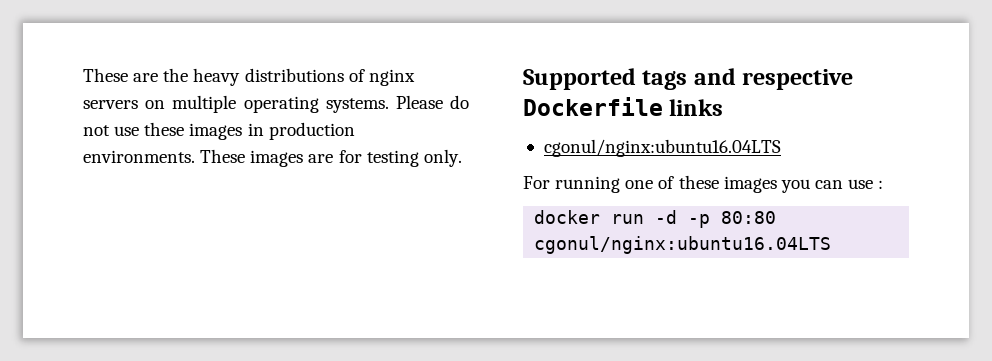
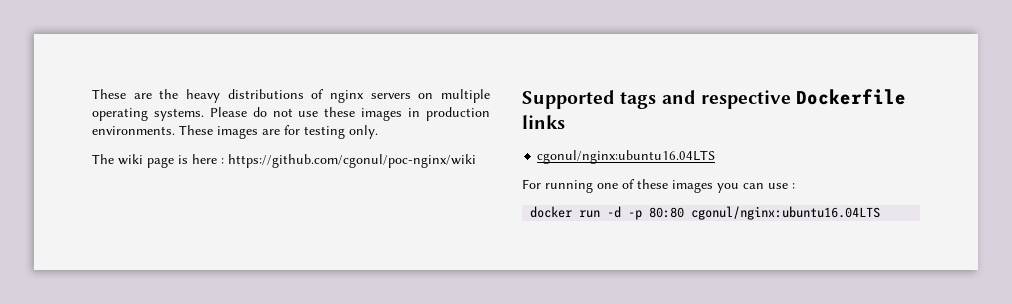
(462, 158) none -> [92,154,476,168] // The wiki page is here : https://github.com/cgonul/poc-nginx/wiki

